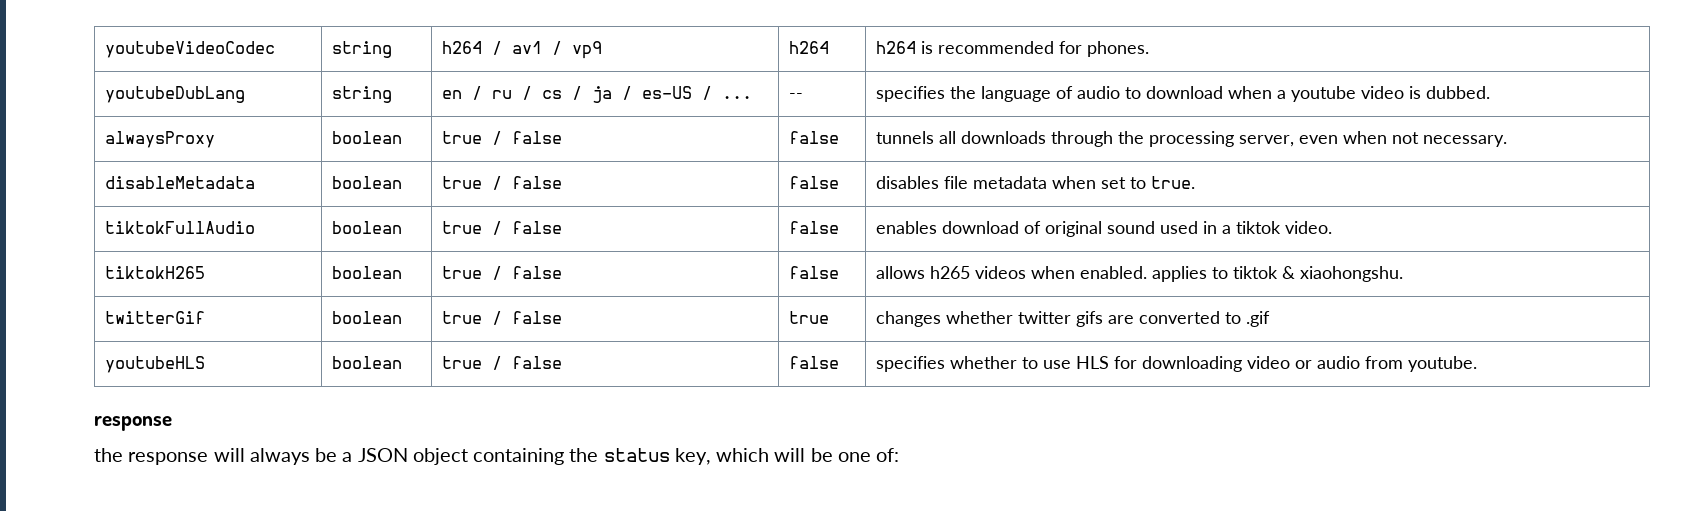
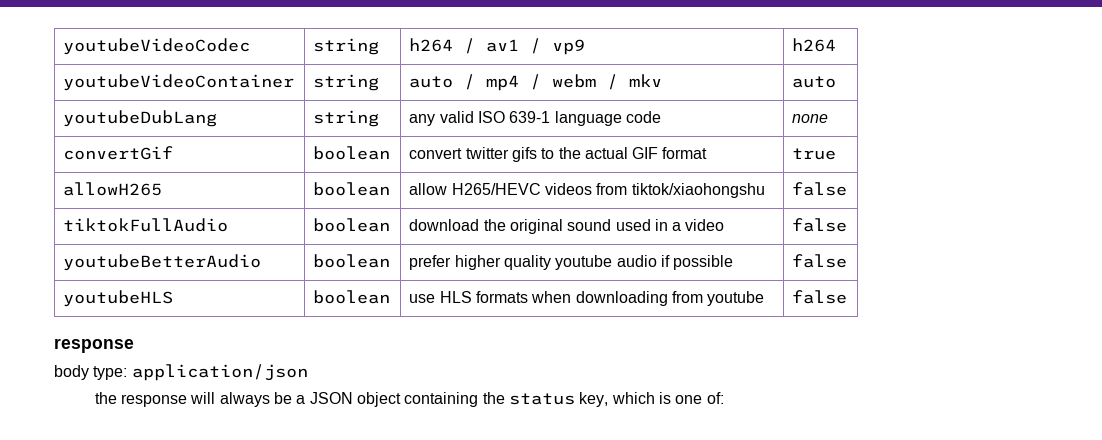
[876,41,1150,57] [105,86,246,103] [332,86,393,103] [442,86,753,103] [789,93,804,99] [876,86,1491,102] [105,131,216,148] [332,131,403,144] [442,131,563,145] [789,131,840,144] [876,131,1508,147] [105,176,256,189] [332,176,403,189] [442,176,563,190] [789,176,840,189] [876,176,1196,189] [105,221,256,234] [332,221,403,234] [442,221,563,235] [789,221,840,234] [876,221,1042,234] | h264 is recommended for phones. // youtubeDubLang | string | en / ru / cs / ja / es-US / ... | -- | specifies the language of audio to download when a youtube video is dubbed. // alwaysProxy | boolean | true / false | false | tunnels all downloads through the processing server, even when not necessary. // disableMetadata | boolean | true / false | false | disables file metadata when set to true. // tiktokFullAudio | boolean | true / false | false | enables download of -> [63,74,295,91] [313,74,380,91] [409,74,663,91] [792,76,837,88] [63,110,218,127] [313,110,380,127] [409,111,661,126] [792,114,829,123] [63,146,174,160] [313,146,391,160] [409,147,708,162] [792,148,837,160] [63,182,163,196] [313,182,391,196] [409,183,765,198] [792,182,848,196] [63,218,229,232] [313,218,391,232] [409,219,506,231] // youtubeVideoContainer | string | auto / mp4 / webm / mkv | auto // youtubeDubLang | string | any valid ISO 639-1 language code | none // convertGif | boolean | convert twitter gifs to the actual GIF format | true // allowH265 | boolean | allow H265/HEVC videos from tiktok/xiaohongshu | false // tiktokFullAudio | boolean | download the
[1236,221,1333,234] [105,266,206,279] [332,266,403,279] [442,266,563,280] [789,266,840,279] [876,266,1404,282] [105,311,206,324] [332,311,403,324] [442,311,563,325] [789,311,830,324] [876,311,1271,327] [105,356,206,373] [332,356,403,369] [442,356,563,370] [789,356,840,369] [876,356,1478,372] [94,416,172,431] tiktok video. // tiktokH265 | boolean | true / false | false | allows h265 videos when enabled. applies to tiktok & xiaohongshu. // twitterGif | boolean | true / false | true | changes whether twitter gifs are converted to .gif // youtubeHLS | boolean | true / false | false | specifies whether to use HLS for downloading video or audio from youtube. // response -> [685,219,725,231] [792,218,848,232] [63,254,262,271] [313,254,391,268] [409,255,734,270] [792,254,848,268] [63,290,174,307] [313,290,391,304] [409,291,765,306] [792,290,848,304] [54,338,134,353] [54,364,308,381] video | false // youtubeBetterAudio | boolean | prefer higher quality youtube audio if possible | false // youtubeHLS | boolean | use HLS formats when downloading from youtube | false // response // body type: application/json
[774,448,833,462] will be -> [658,392,671,404] is

